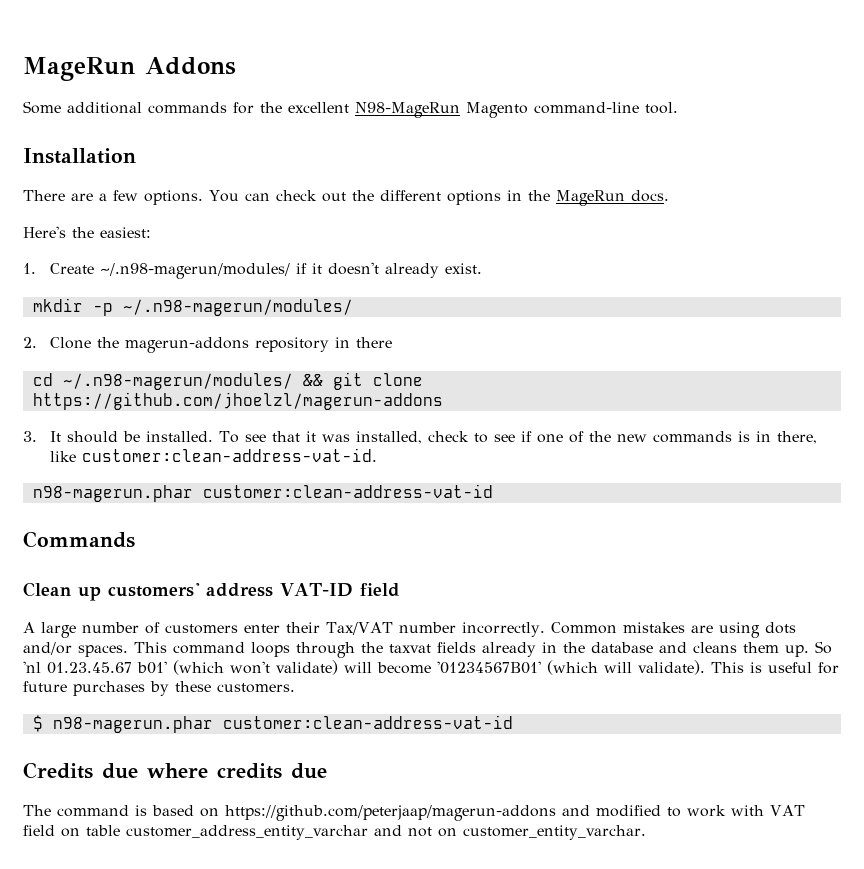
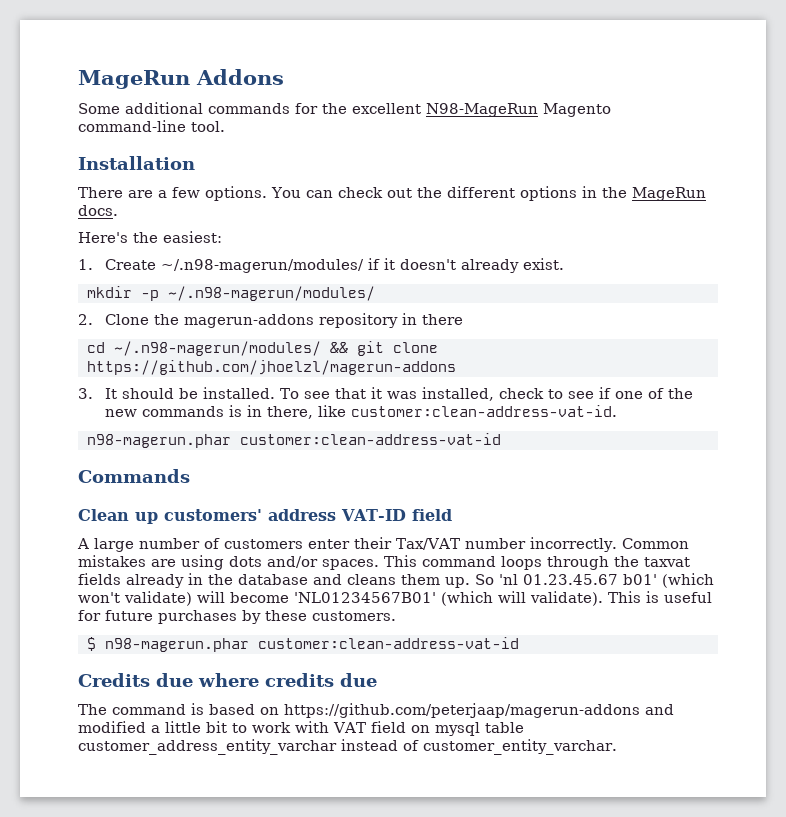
[437,661,541,674] '01234567B01' -> [294,592,436,603] 'NL01234567B01'
(661, 811) none -> [151,721,227,733] a little bit
(80, 832) none -> [434,722,480,736] mysql
[374,825,457,837] and not on -> [341,739,419,751] instead of

